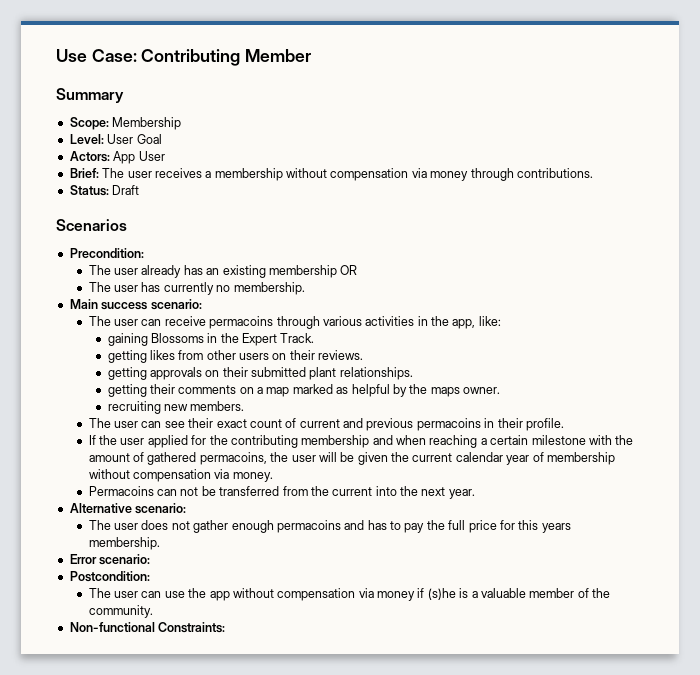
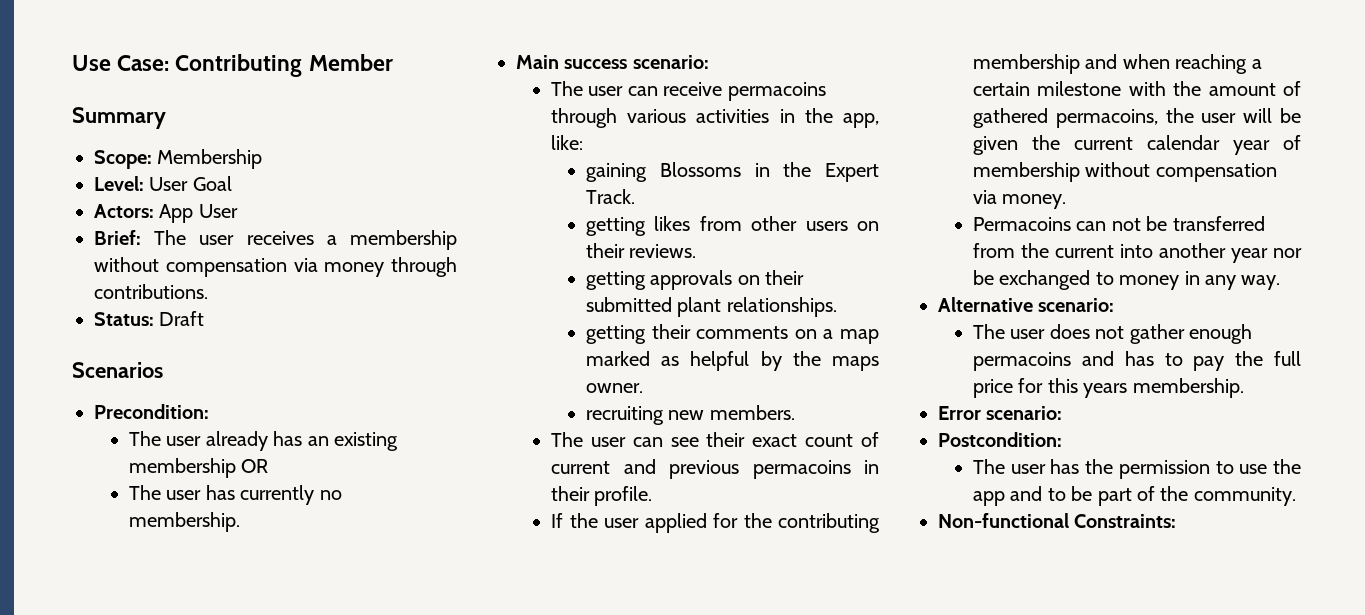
[400,486,475,499] the next year. -> [1159,243,1302,263] [973,270,1281,290] another year nor be exchanged to money in any way.
[141,588,575,601] can use the app without compensation via money if (s)he is a valuable member -> [1050,459,1301,479] [973,486,1132,506] has the permission to use the app and to be part

